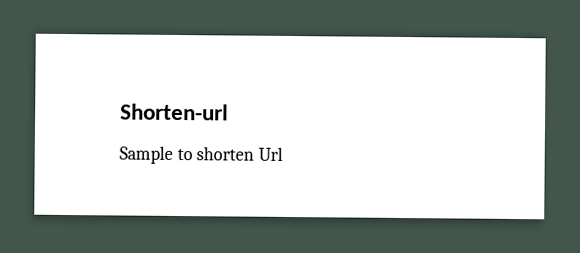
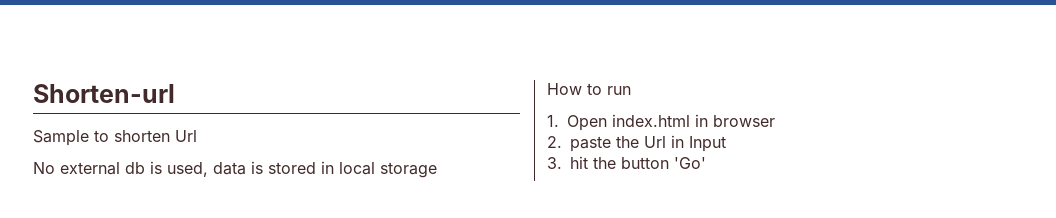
(284, 153) none -> [33,161,437,178] [547,83,631,95] [547,114,775,131] [547,135,726,152] [547,156,706,169] // No external db is used, data is stored in local storage // How to run // 1. Open index.html in browser // 2. paste the Url in Input // 3. hit the button 'Go'

